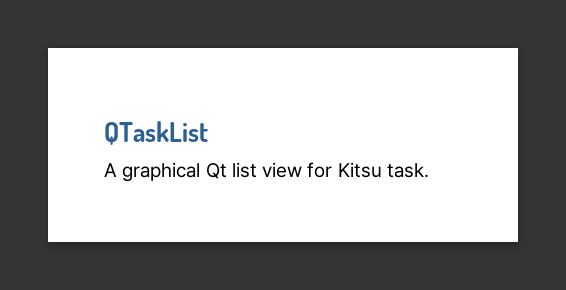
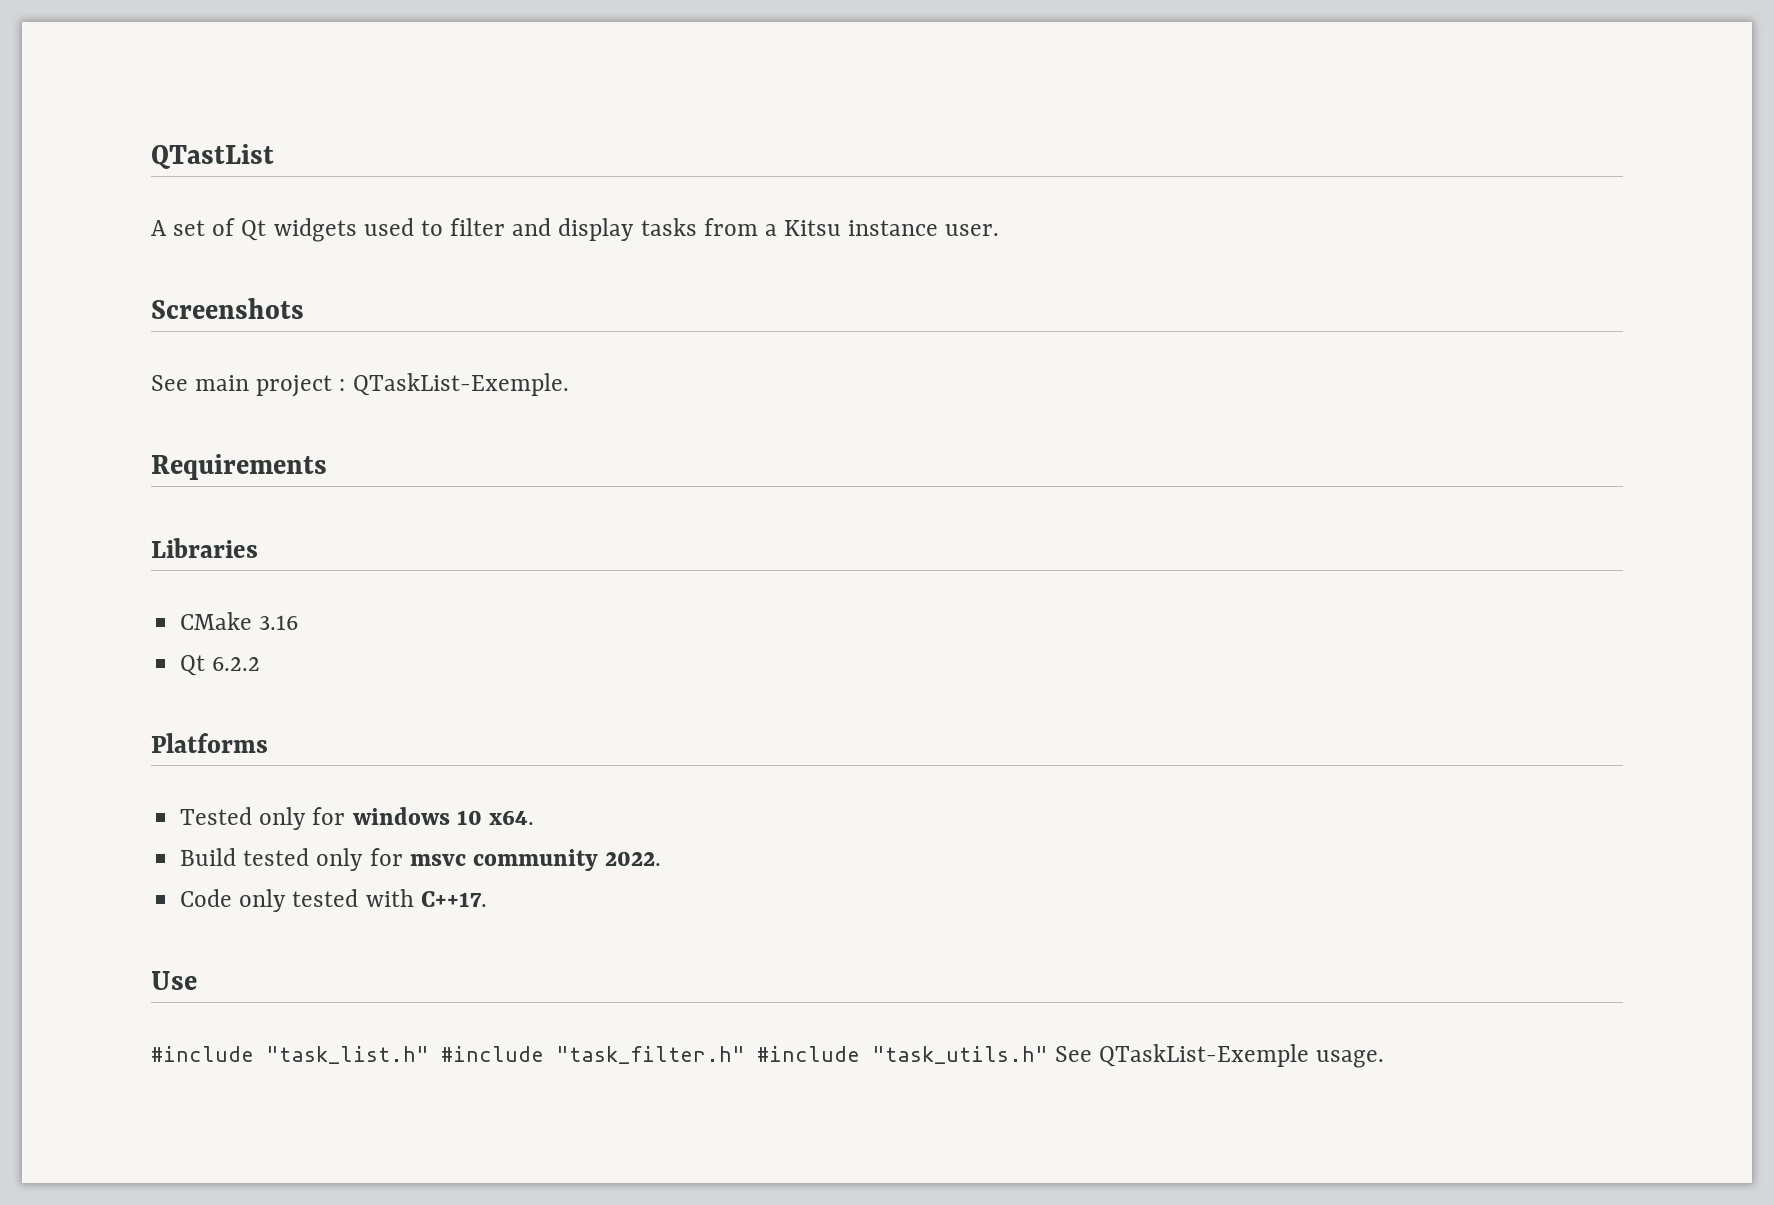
[104,121,208,145] QTaskList -> [151,144,274,169] QTastList
[122,162,429,182] graphical Qt list view for Kitsu task. -> [173,218,1000,242] [151,298,304,319] [151,373,569,397] [151,454,327,480] [151,538,258,558] [180,612,299,630] [180,655,261,676] [151,733,268,753] [180,807,534,830] [180,848,662,871] [180,889,487,912] [151,971,197,990] [151,1044,1385,1068] set of Qt widgets used to filter and display tasks from a Kitsu instance user. // Screenshots // See main project : QTaskList-Exemple. // Requirements // Libraries // CMake 3.16 // Qt 6.2.2 // Platforms // Tested only for windows 10 x64. // Build tested only for msvc community 2022. // Code only tested with C++17. // Use // #include "task_list.h" #include "task_filter.h" #include "task_utils.h" See QTaskList-Exemple usage.

